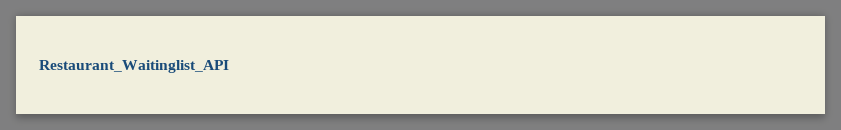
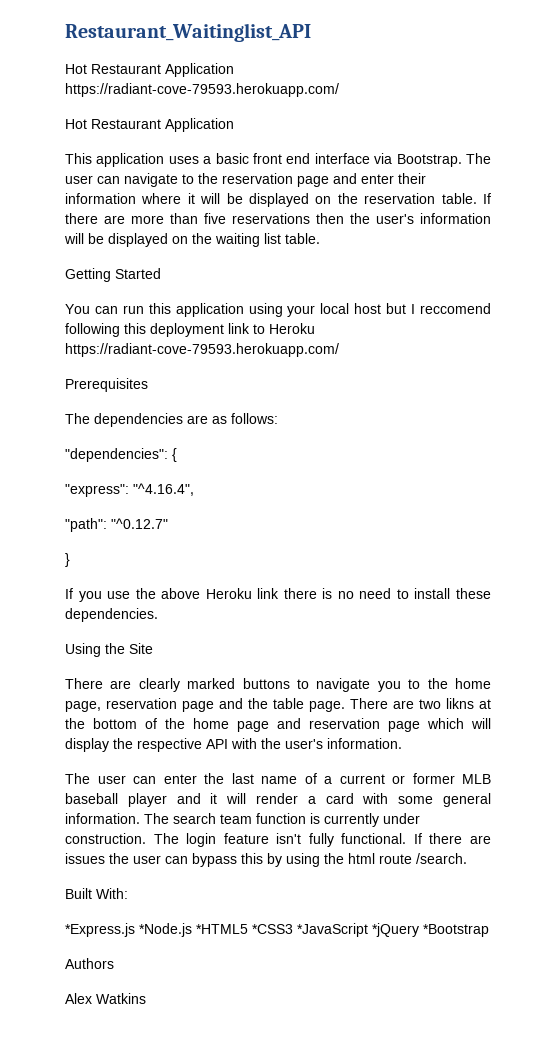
(229, 66) none -> [65,63,234,77] [65,83,339,97] [65,118,234,132] [65,153,491,167] [65,173,426,187] [65,193,491,207] [65,213,491,224] [64,233,320,247] [65,268,161,282] [65,303,492,317] [65,323,315,337] [65,343,339,357] [65,378,148,392] [65,413,278,427] [65,448,177,462] [65,483,194,497] [65,518,168,532] [65,553,70,567] [65,588,492,602] [65,608,158,622] [65,643,153,657] [65,678,491,692] [65,698,491,712] [65,718,491,732] [65,738,402,752] [65,773,491,784] [65,793,492,807] [65,813,420,827] [65,833,491,847] [65,853,467,867] [65,888,128,899] [65,923,489,937] [65,958,114,969] [65,993,146,1004] // Hot Restaurant Application https://radiant-cove-79593.herokuapp.com/ // Hot Restaurant Application // This application uses a basic front end interface via Bootstrap. The user can navigate to the reservation page and enter their information where it will be displayed on the reservation table. If there are more than five reservations then the user's information will be displayed on the waiting list table. // Getting Started // You can run this application using your local host but I reccomend following this deployment link to Heroku https://radiant-cove-79593.herokuapp.com/ // Prerequisites // The dependencies are as follows: // "dependencies": { // "express": "^4.16.4", // "path": "^0.12.7" // } // If you use the above Heroku link there is no need to install these dependencies. // Using the Site // There are clearly marked buttons to navigate you to the home page, reservation page and the table page. There are two likns at the bottom of the home page and reservation page which will display the respective API with the user's information. // The user can enter the last name of a current or former MLB baseball player and it will render a card with some general information. The search team function is currently under construction. The login feature isn't fully functional. If there are issues the user can bypass this by using the html route /search. // Built With: // *Express.js *Node.js *HTML5 *CSS3 *JavaScript *jQuery *Bootstrap // Authors // Alex Watkins

